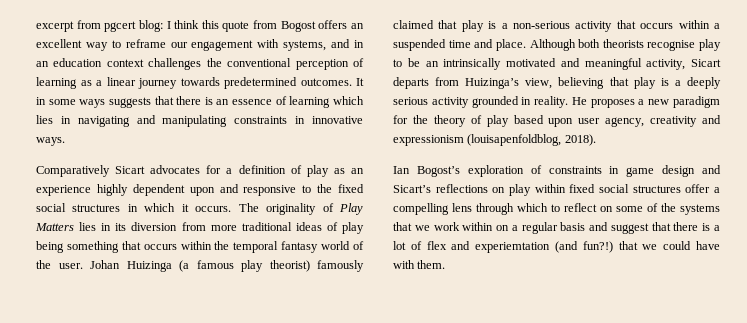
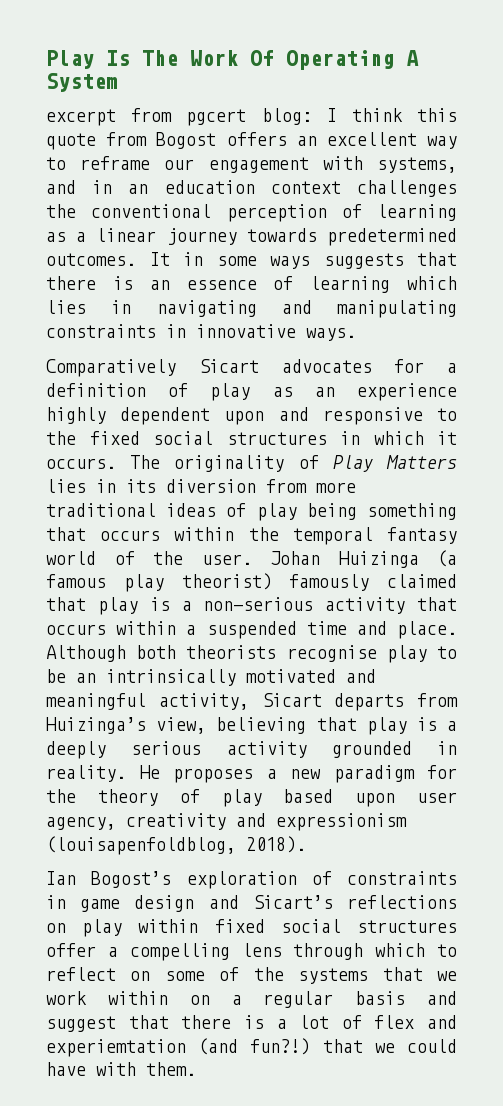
(36, 26) none -> [46,50,419,70] [46,73,118,92] Play Is The Work Of Operating A System //

